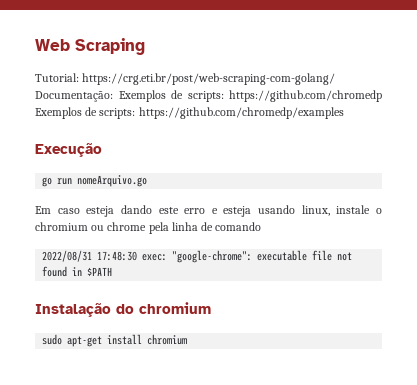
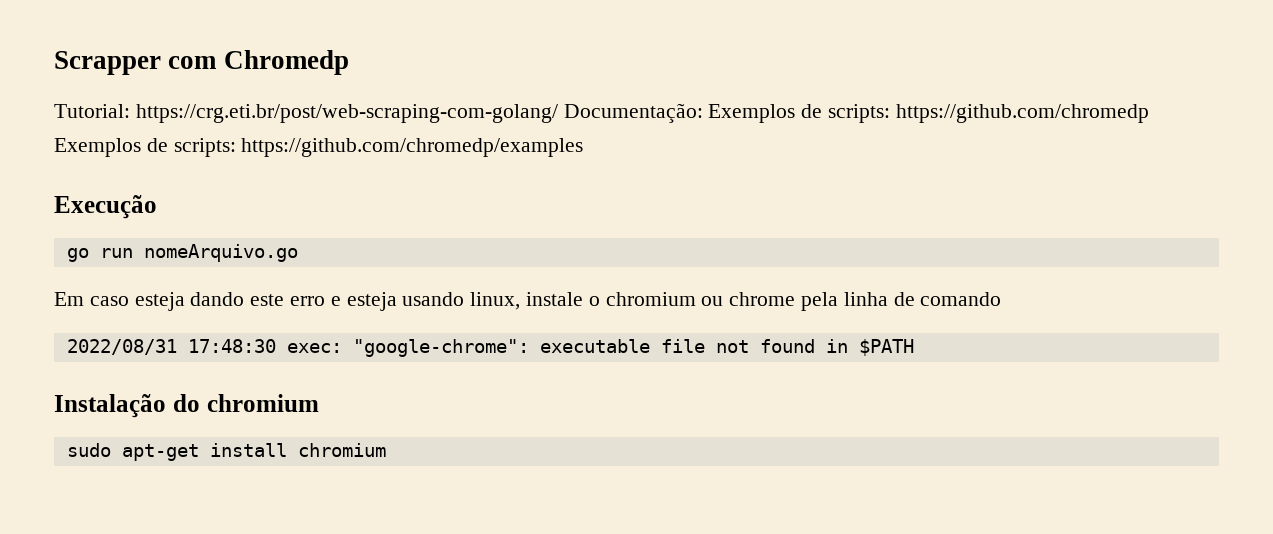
[35,38,145,55] Web Scraping -> [54,50,349,75] Scrapper com Chromedp

